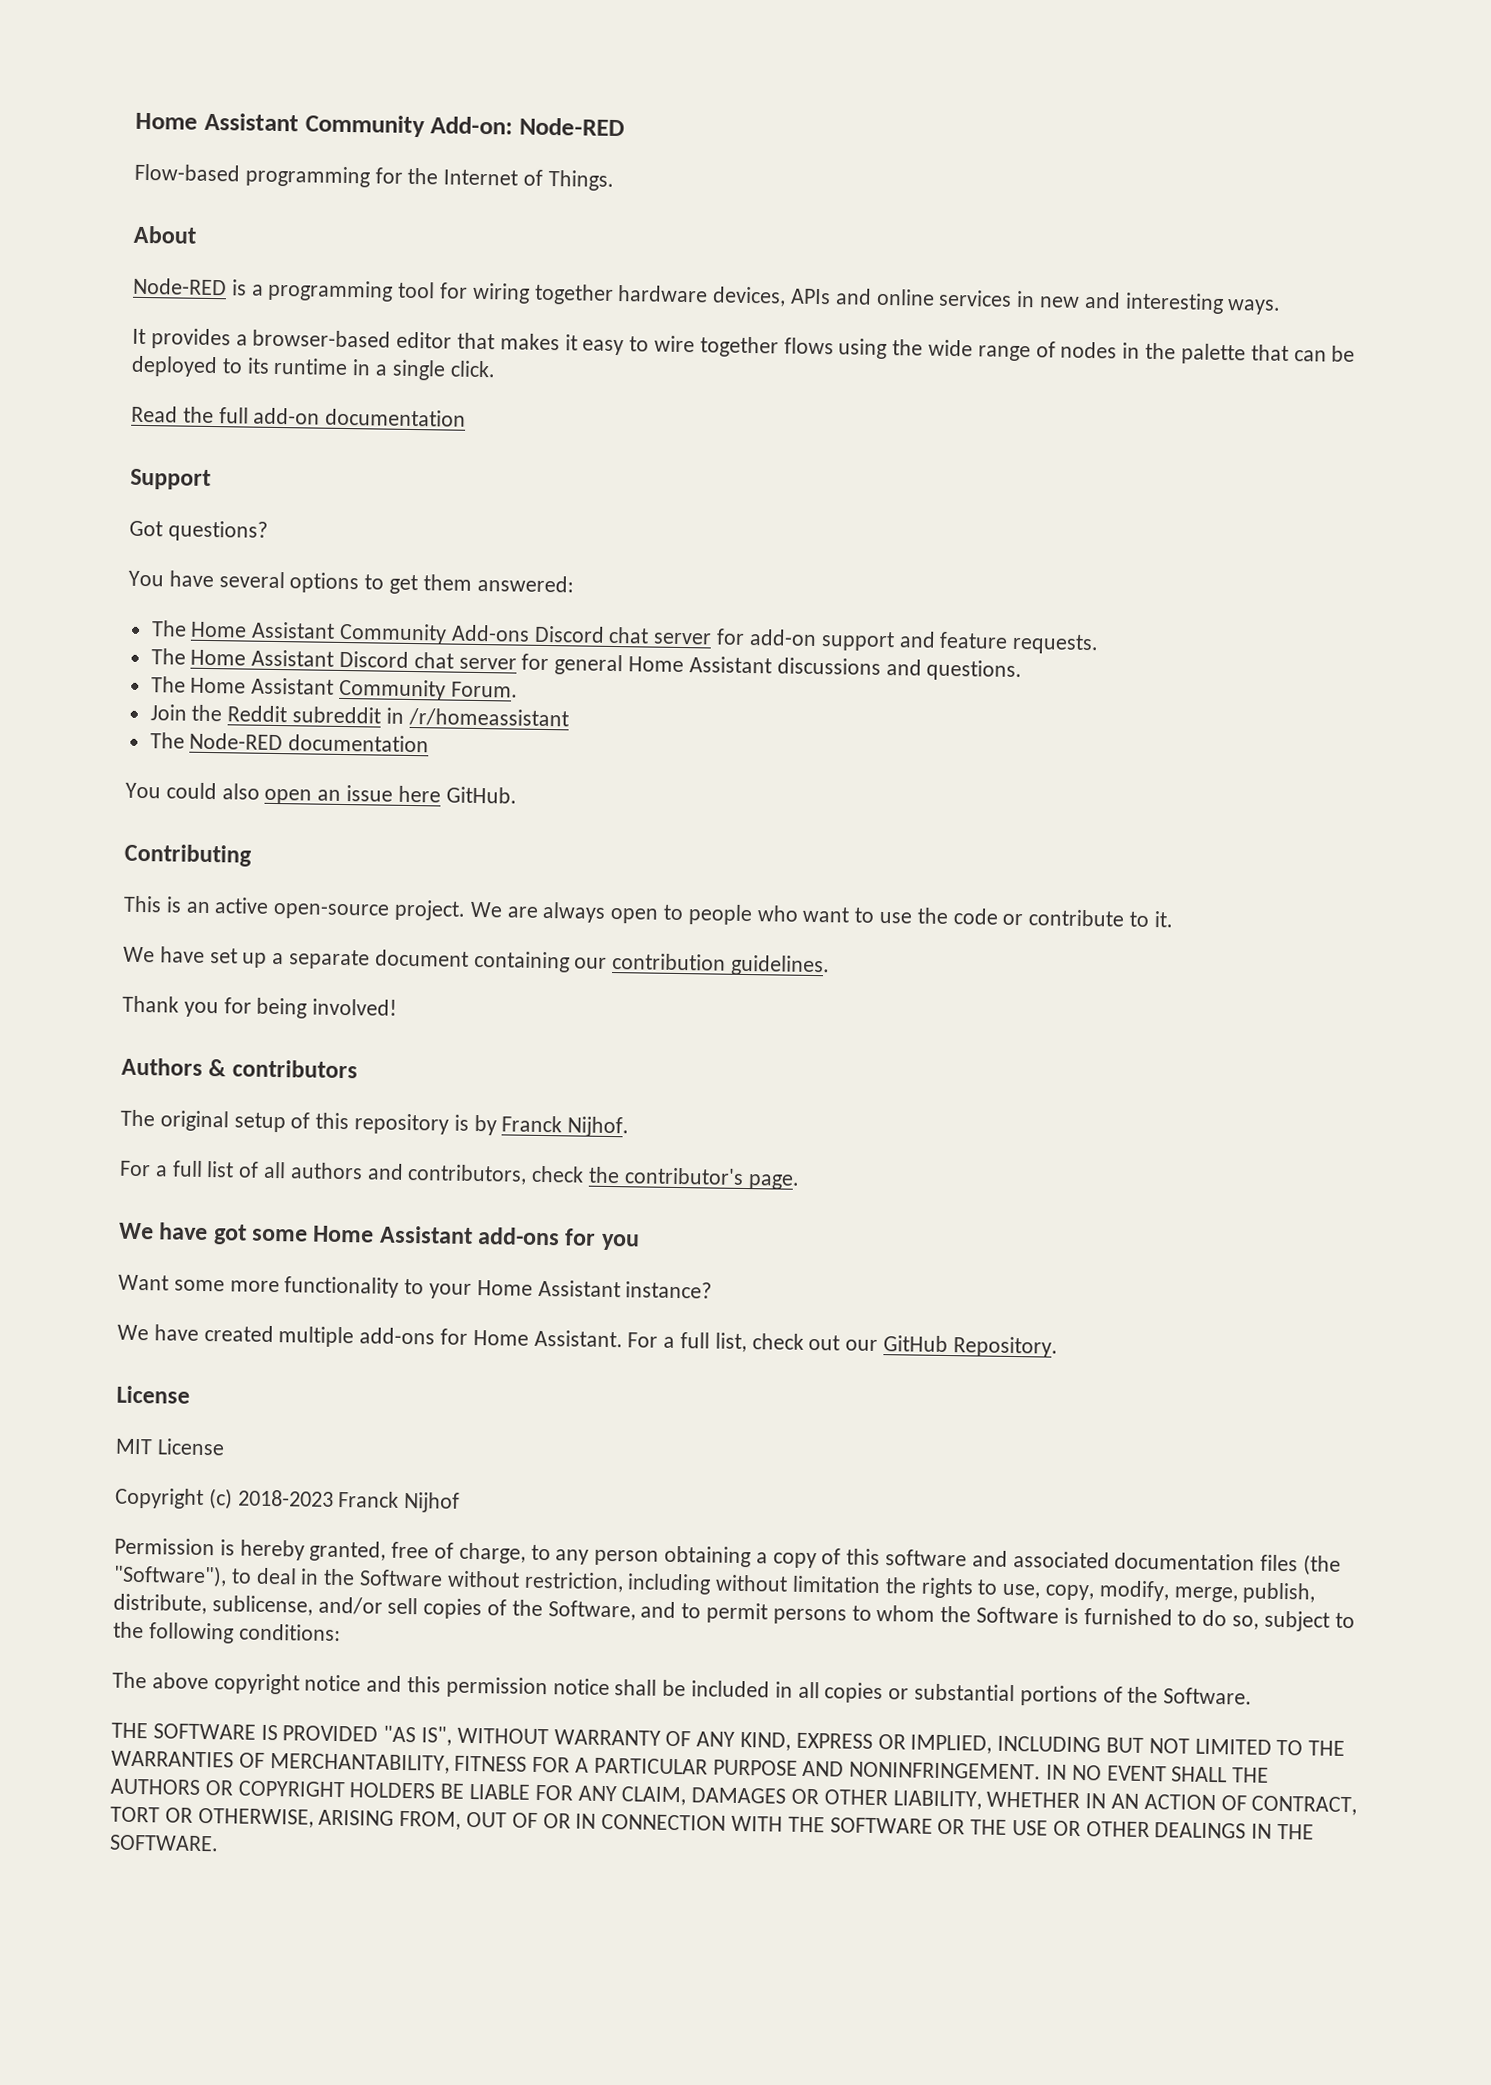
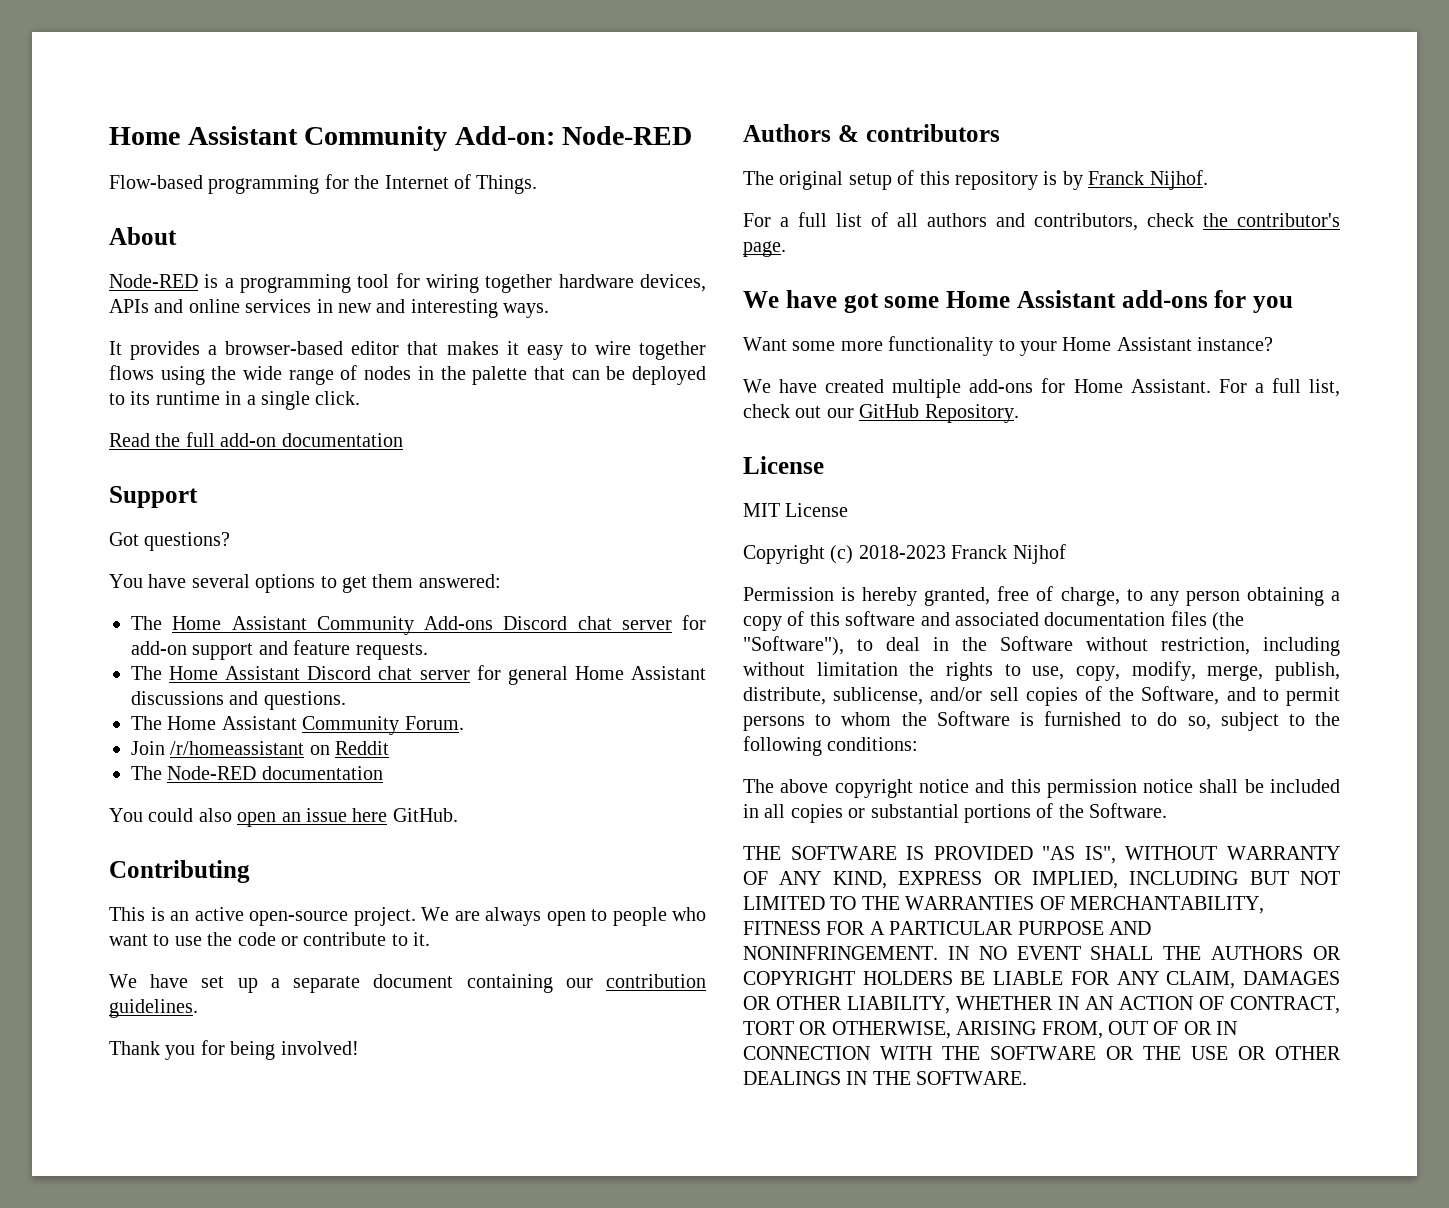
[191,704,223,722] the -> [170,741,330,755] /r/homeassistant on
[292,706,569,728] subreddit in /r/homeassistant -> (390, 748) none

